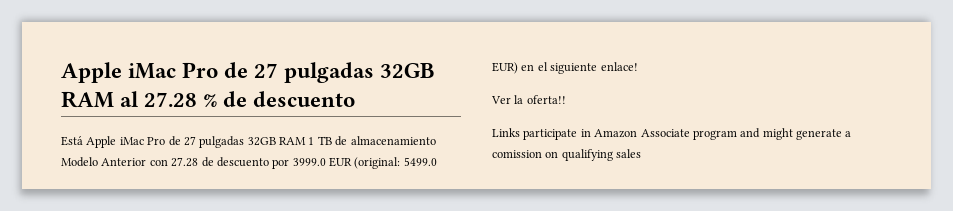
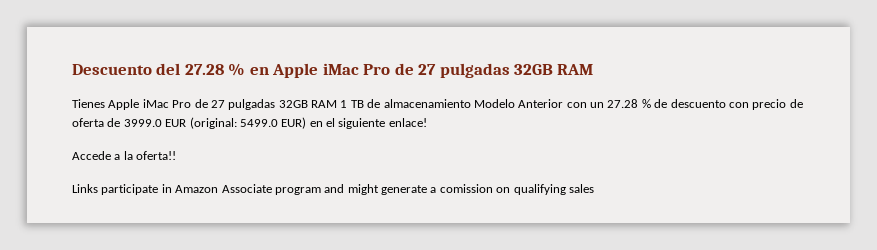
[61,62,436,83] [61,91,356,108] [61,136,83,146] Apple iMac Pro de 27 pulgadas 32GB RAM al 27.28 % de descuento // Está -> [72,63,594,78] [72,99,105,108] Descuento del 27.28 % en Apple iMac Pro de 27 pulgadas 32GB RAM // Tienes
[171,157,290,169] 27.28 de descuento por -> [590,99,803,110] [72,118,121,127] un 27.28 % de descuento con precio de oferta de
[491,96,511,104] Ver -> [72,151,121,160] Accede a

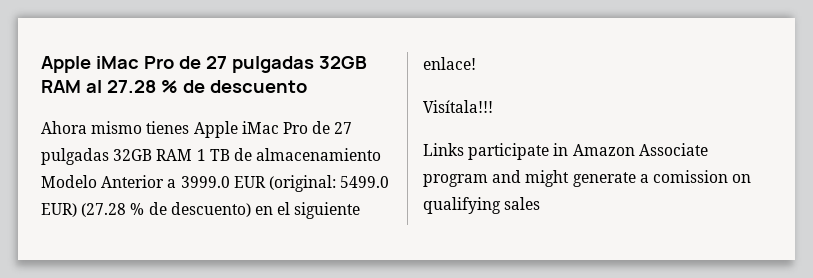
[72,63,594,78] [72,99,105,108] Descuento del 27.28 % en Apple iMac Pro de 27 pulgadas 32GB RAM // Tienes -> [41,56,367,73] [41,80,307,93] [41,121,190,134] Apple iMac Pro de 27 pulgadas 32GB RAM al 27.28 % de descuento // Ahora mismo tienes
[566,99,803,110] [72,118,121,127] con un 27.28 % de descuento con precio de oferta de -> [167,179,177,188] a
(307, 123) none -> [81,202,251,217] (27.28 % de descuento)
[72,151,177,160] Accede a la oferta!! -> [423,100,493,113] Visítala!!!

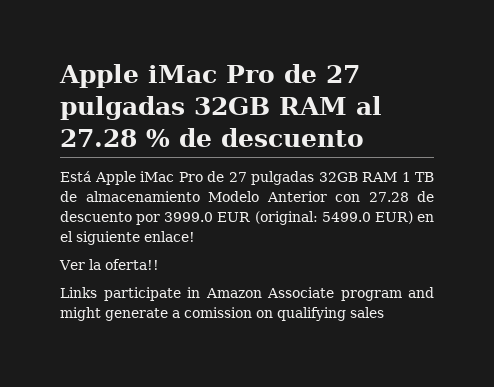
[41,121,190,134] Ahora mismo tienes -> [60,171,91,182] Está
[167,179,177,188] a -> [335,191,434,202] [60,211,161,225] con 27.28 de descuento por
[81,202,251,217] (27.28 % de descuento) -> (413, 217) none
[423,100,493,113] Visítala!!! -> [59,259,159,270] Ver la oferta!!

